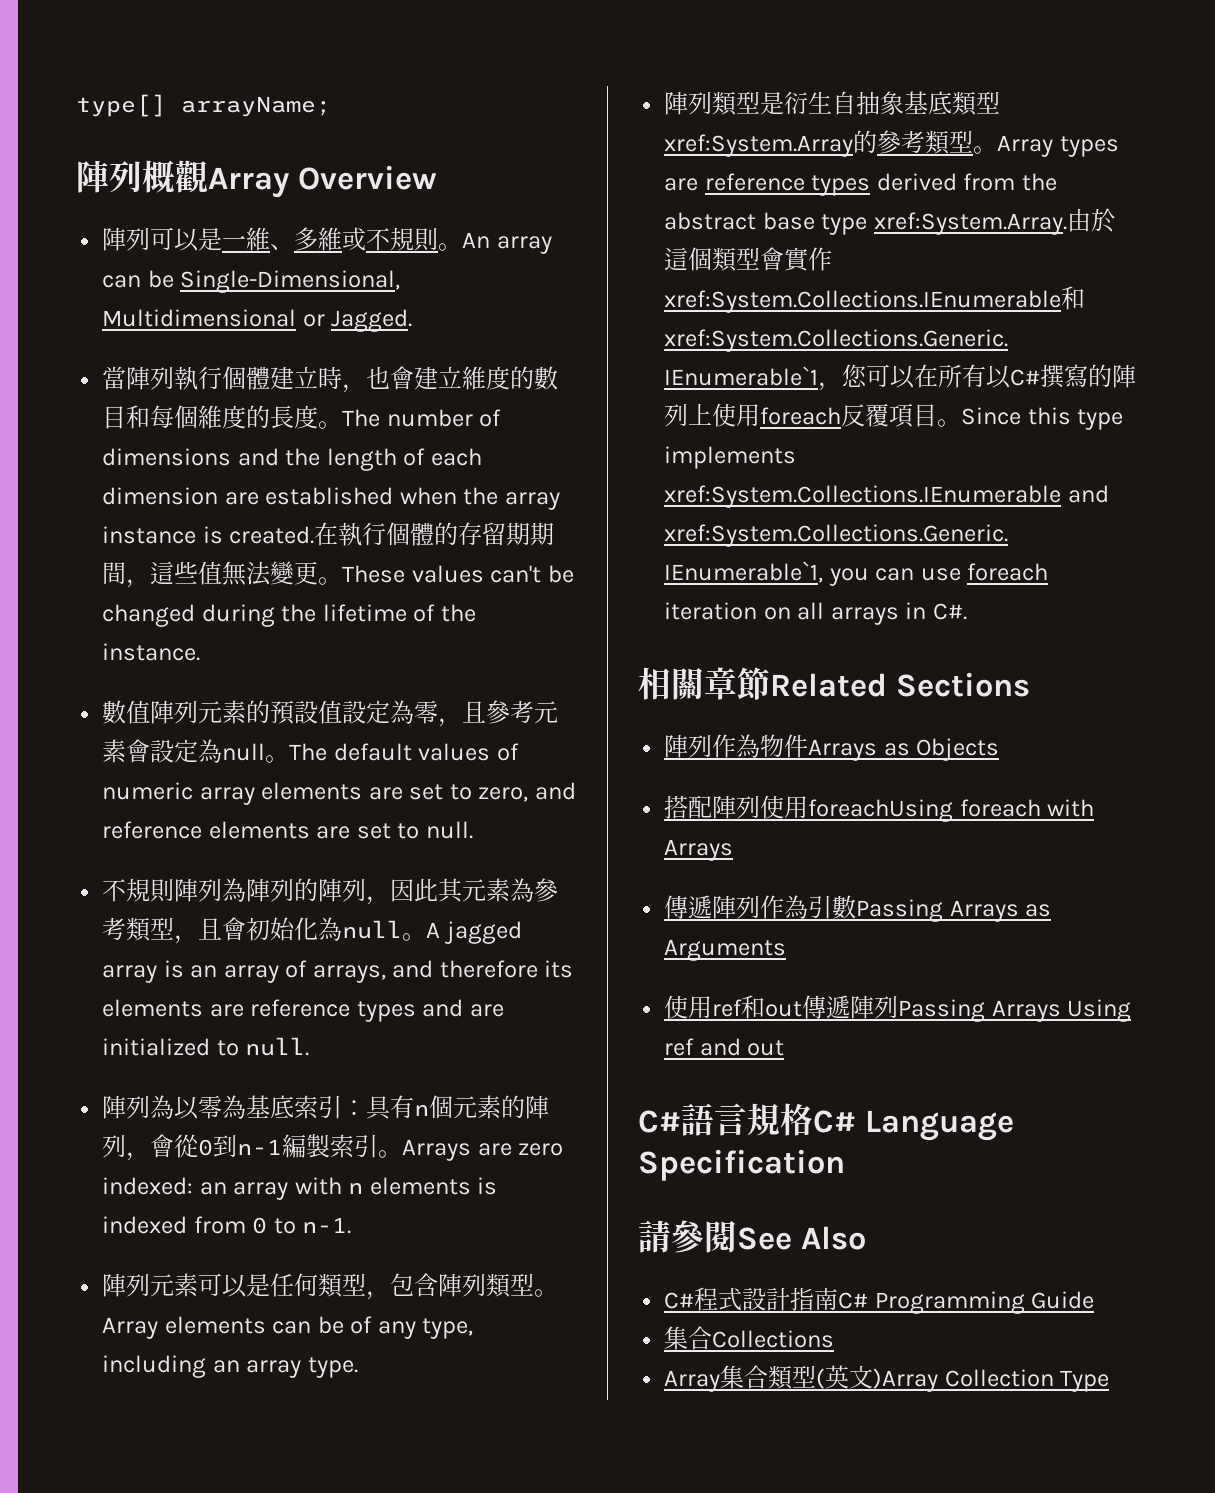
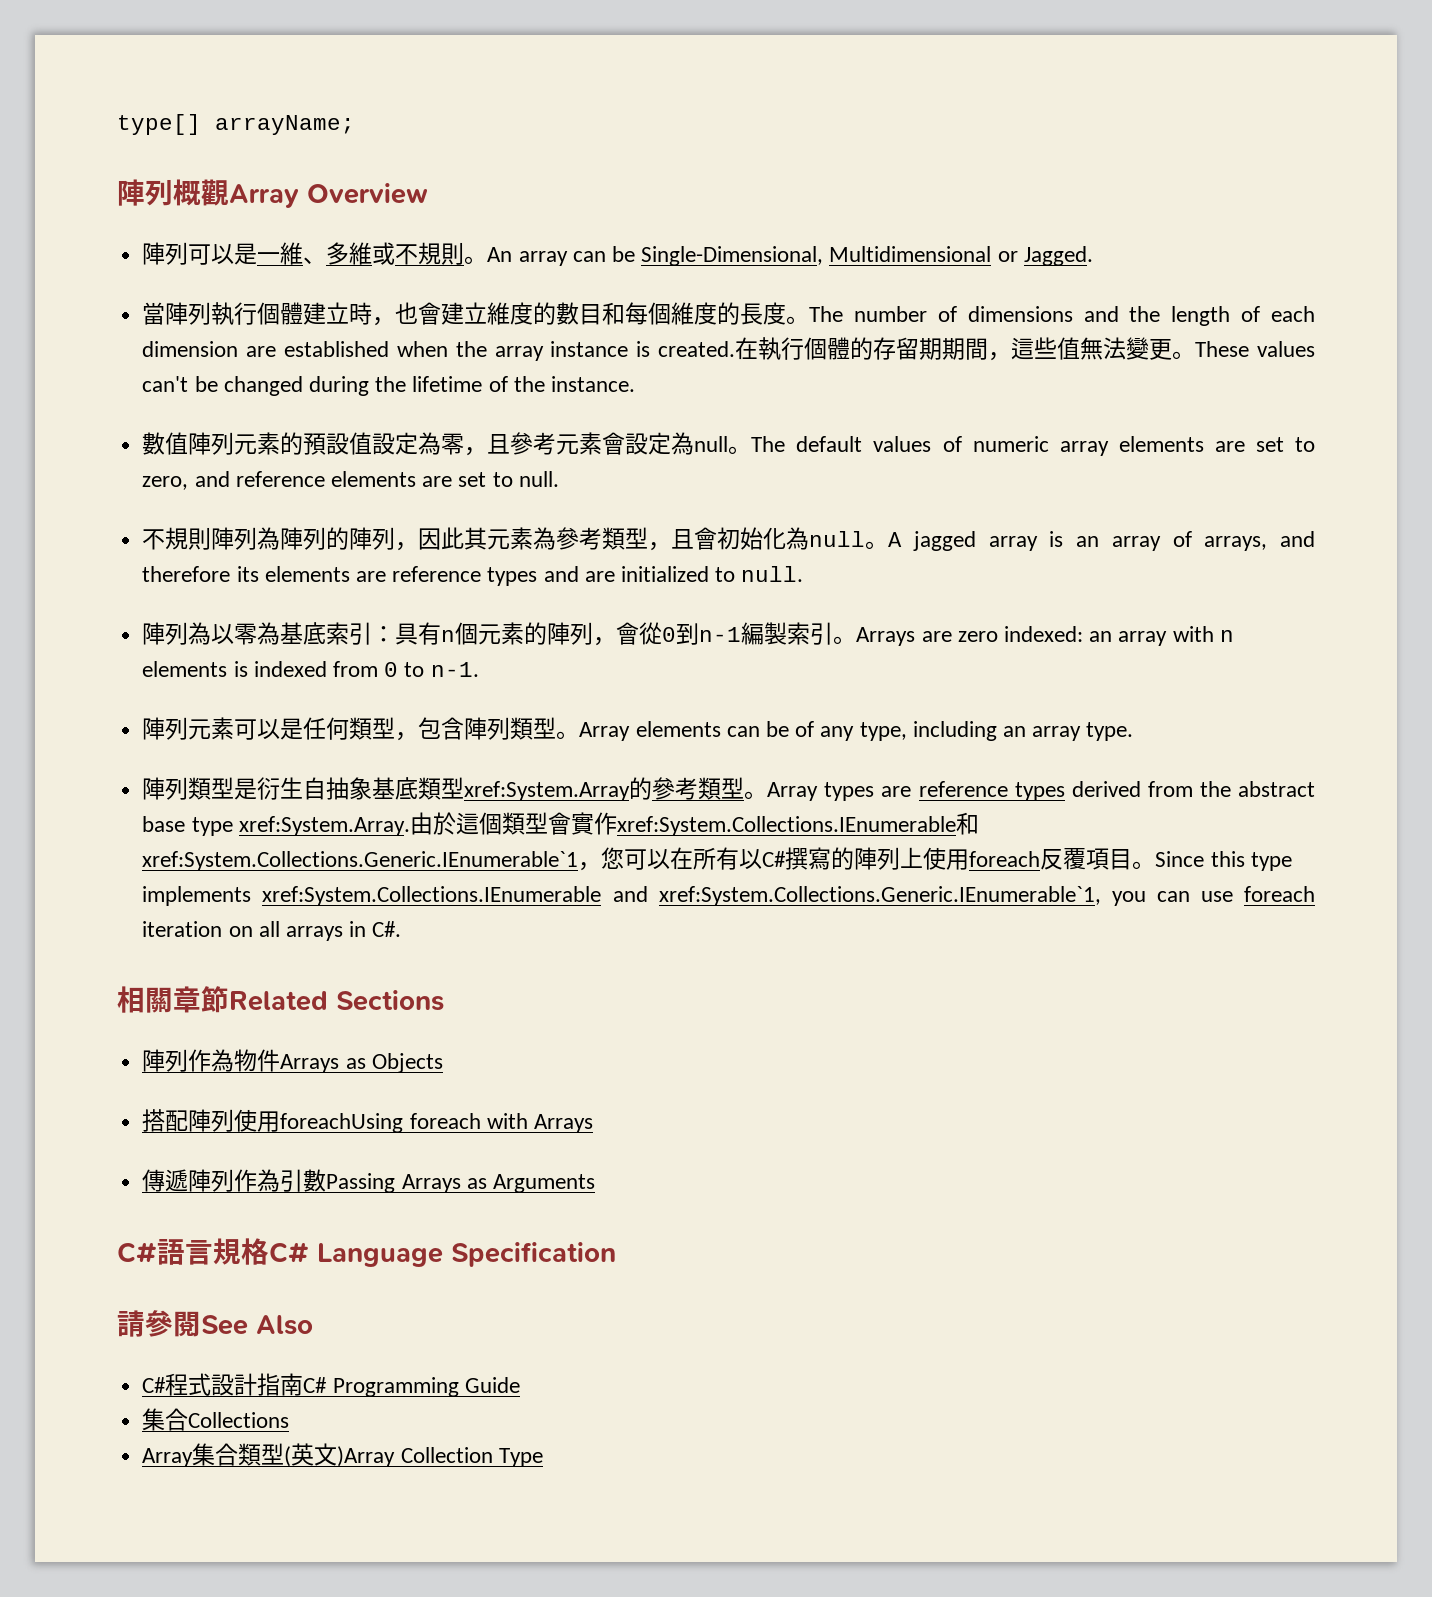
[664,995,1132,1022] [664,1038,785,1056] // 使用ref和out傳遞陣列Passing Arrays Using ref and out -> (595, 1183) none

